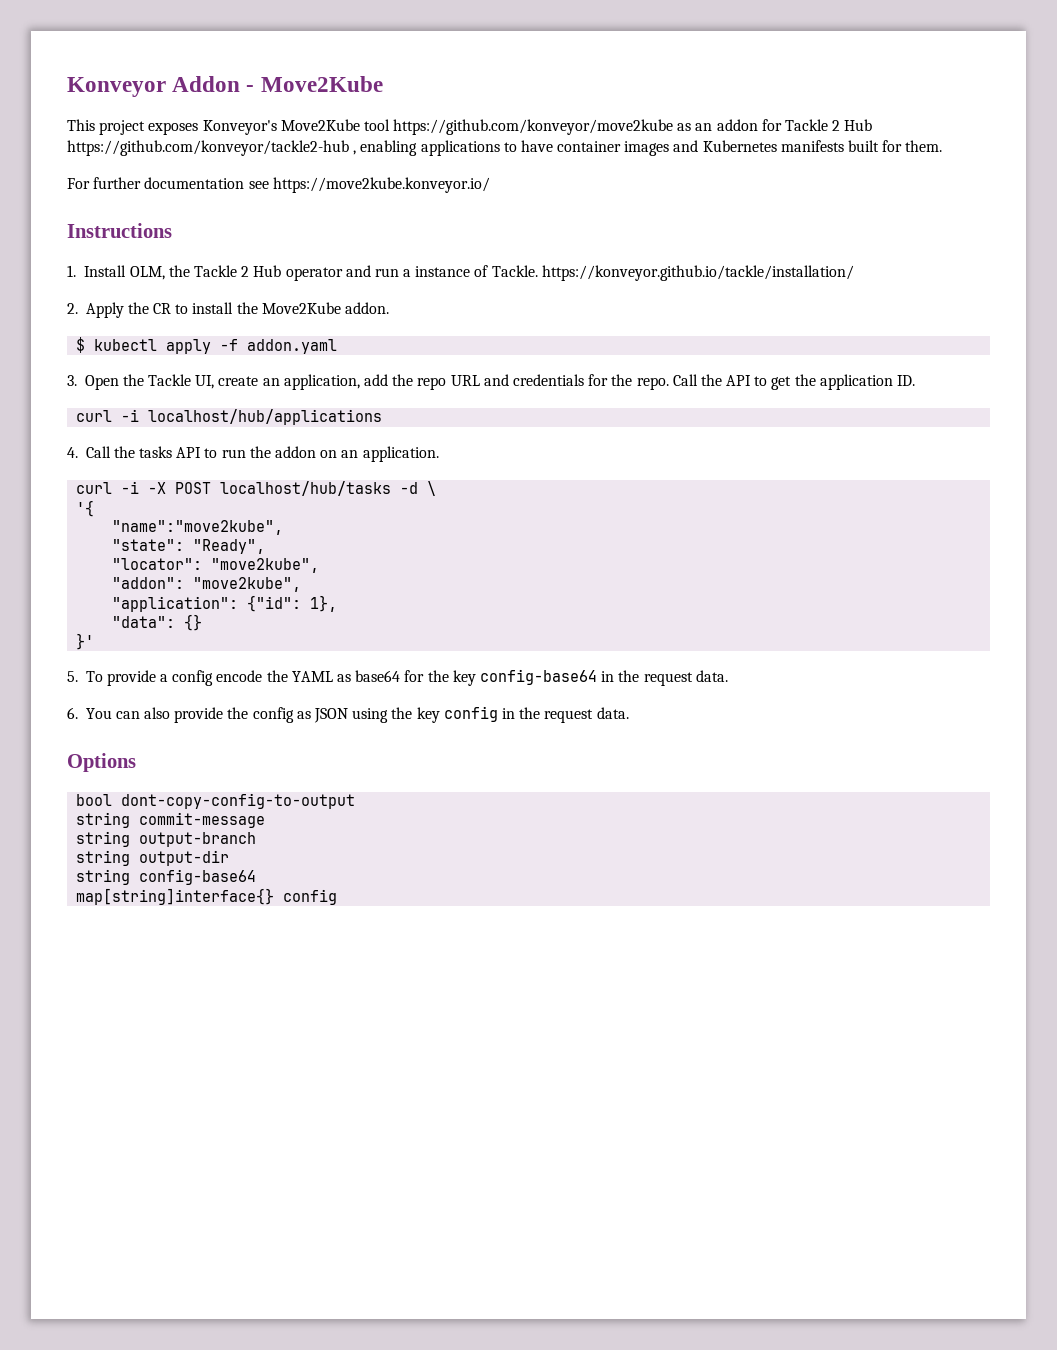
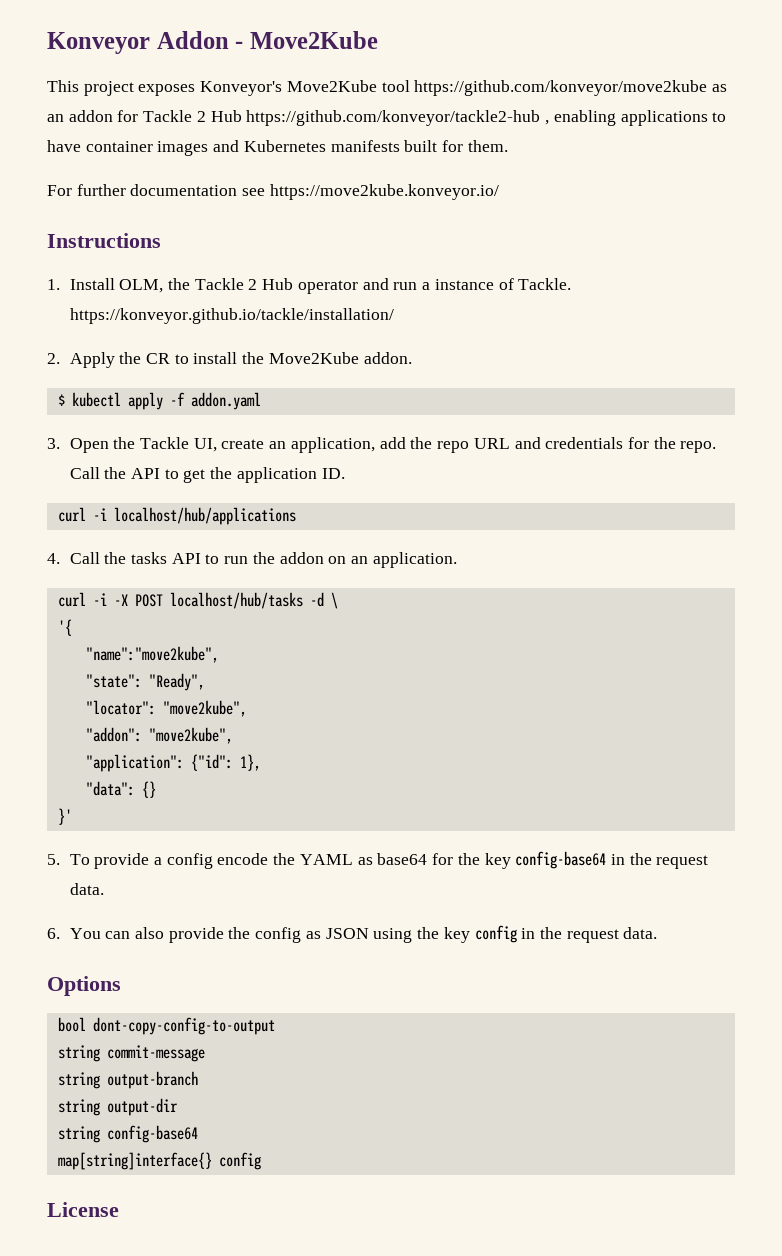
(338, 897) none -> [47,1202,119,1217] // License

